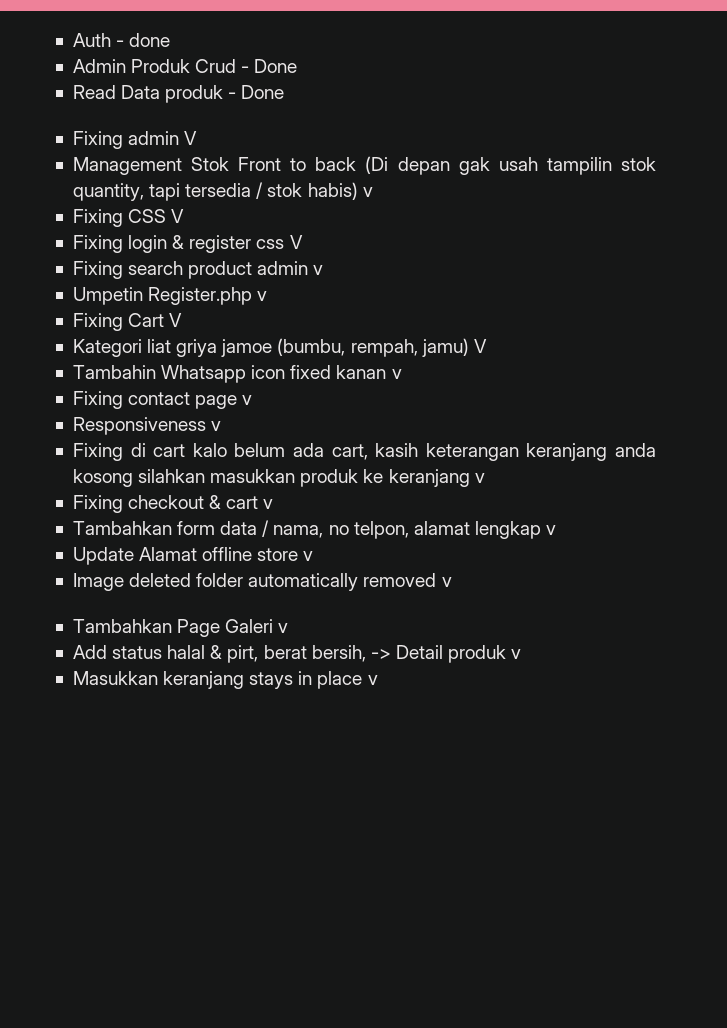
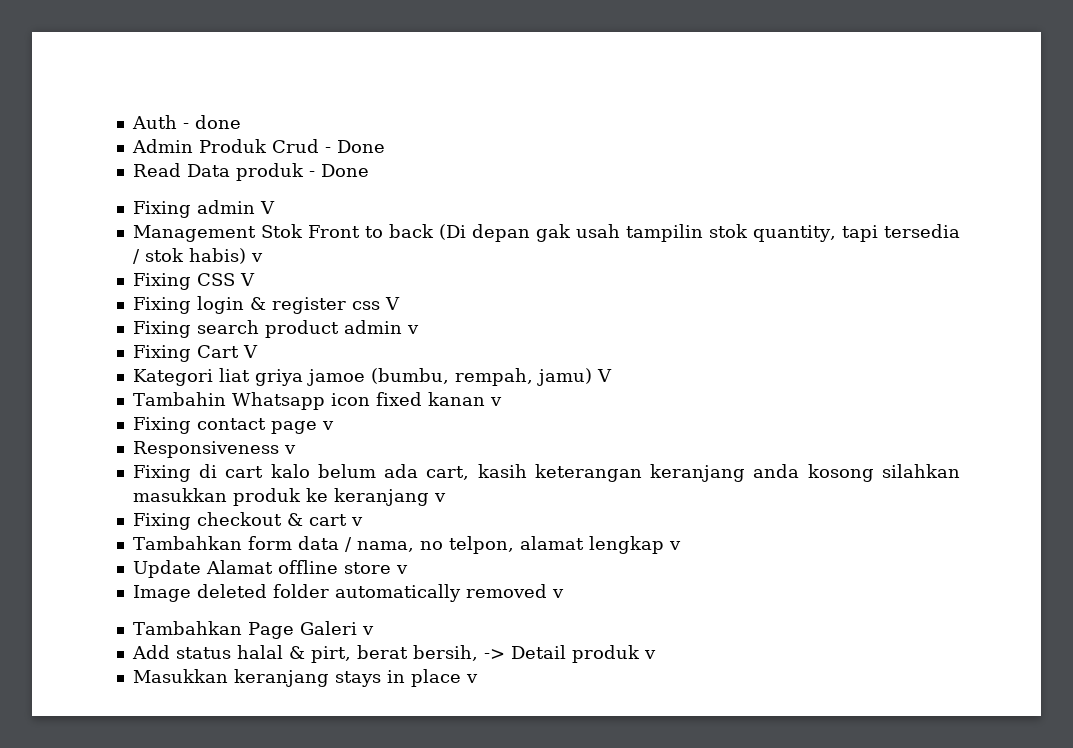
[72,287,268,305] // Umpetin Register.php v -> (419, 329) none

